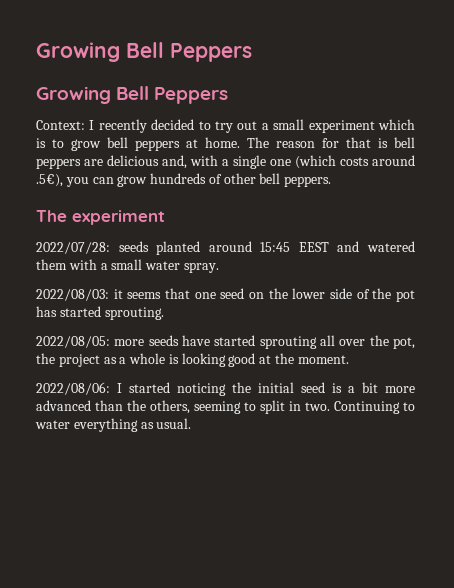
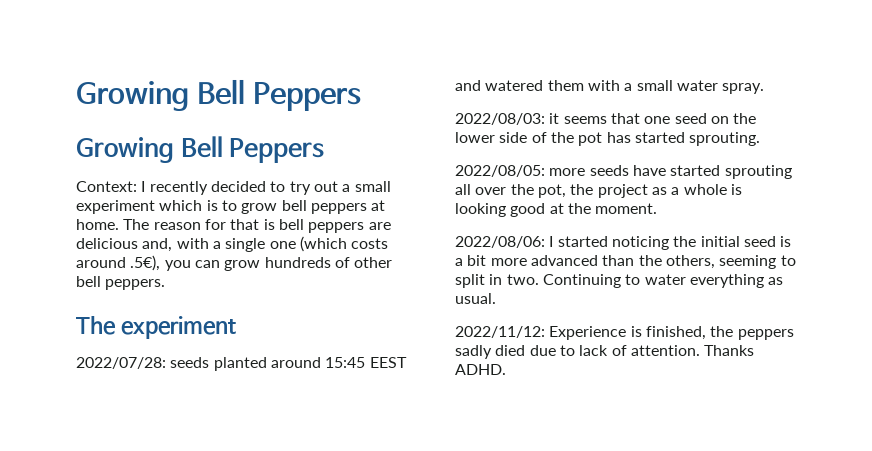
(192, 423) none -> [455,326,794,340] [455,345,755,359] [455,364,506,375] // 2022/11/12: Experience is finished, the peppers sadly died due to lack of attention. Thanks ADHD.

